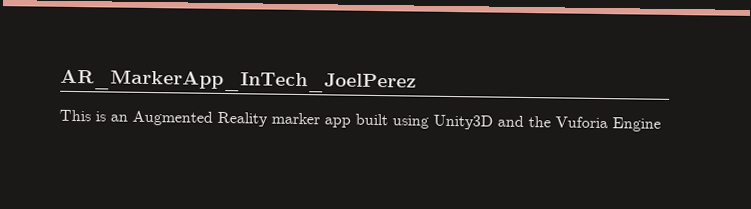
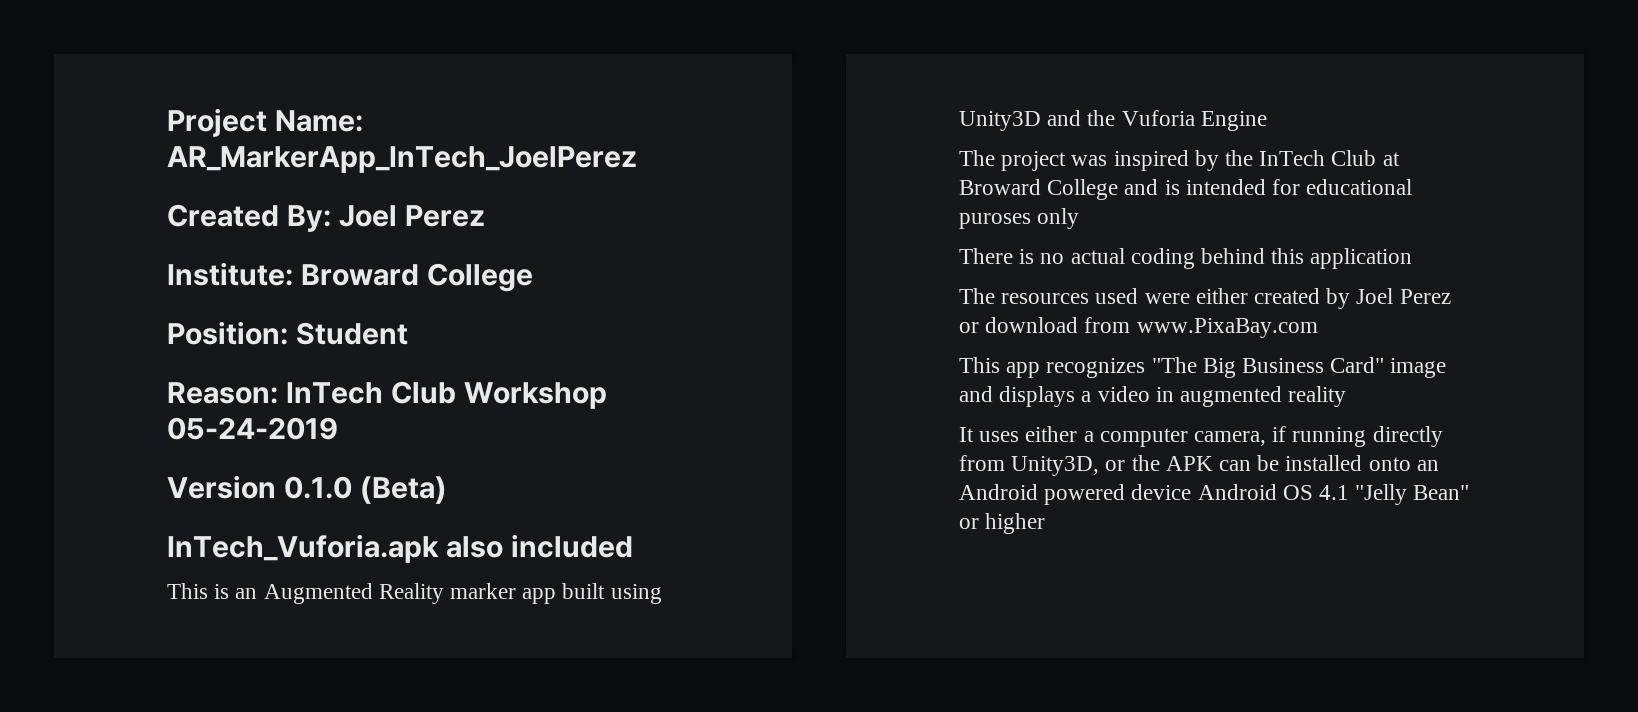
(60, 81) none -> [167,108,363,137] Project Name:
(417, 81) none -> [167,204,485,232] [167,262,533,292] [167,321,408,345] [167,381,607,409] [167,417,338,440] [167,475,447,504] [167,534,633,563] // Created By: Joel Perez // Institute: Broward College // Position: Student // Reason: InTech Club Workshop 05-24-2019 // Version 0.1.0 (Beta) // InTech_Vuforia.apk also included
(661, 124) none -> [959,150,1400,171] [959,179,1413,200] [959,208,1080,229] [959,248,1413,269] [959,288,1451,309] [959,317,1318,338] [959,357,1447,378] [959,386,1347,407] [959,426,1443,447] [959,455,1439,476] [959,484,1470,505] [959,513,1046,534] // The project was inspired by the InTech Club at Broward College and is intended for educational puroses only // There is no actual coding behind this application // The resources used were either created by Joel Perez or download from www.PixaBay.com // This app recognizes "The Big Business Card" image and displays a video in augmented reality // It uses either a computer camera, if running directly from Unity3D, or the APK can be installed onto an Android powered device Android OS 4.1 "Jelly Bean" or higher

